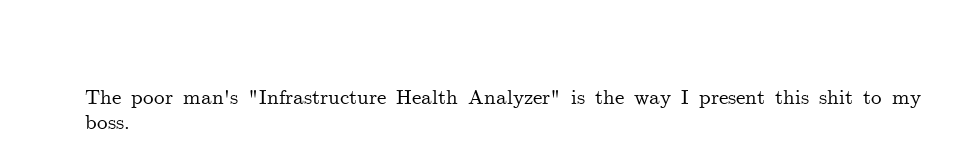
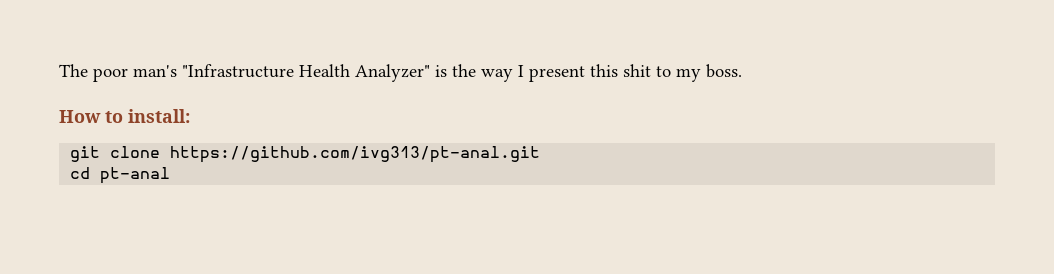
(130, 122) none -> [59,109,190,123] [70,146,541,163] [70,167,171,184] // How to install: // git clone https://github.com/ivg313/pt-anal.git // cd pt-anal

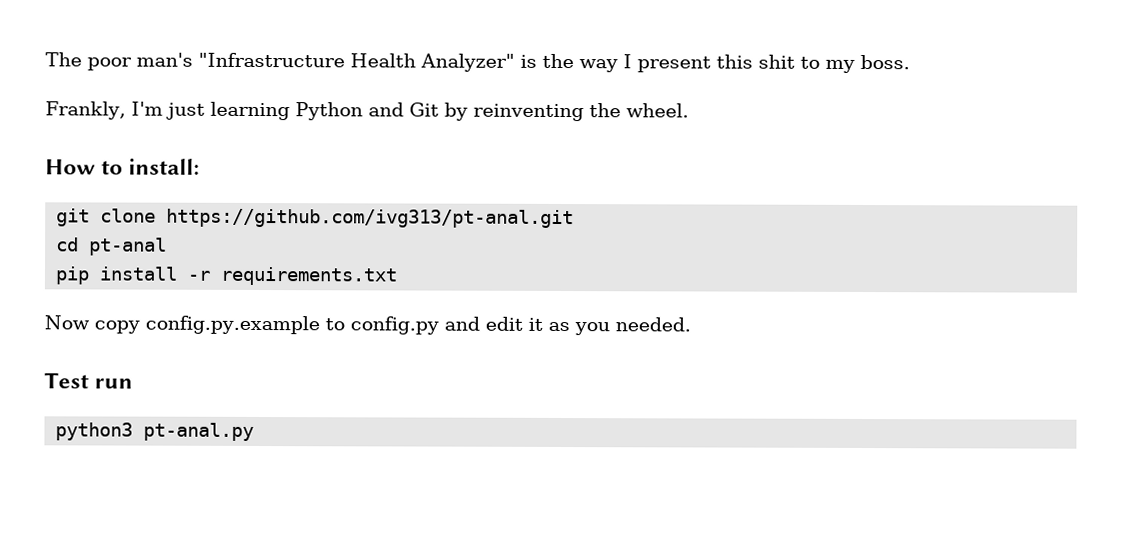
(742, 71) none -> [45,101,689,122] // Frankly, I'm just learning Python and Git by reinventing the wheel.
(171, 175) none -> [55,266,399,286] [44,315,691,336] [44,372,134,389] [55,422,255,441] // pip install -r requirements.txt // Now copy config.py.example to config.py and edit it as you needed. // Test run // python3 pt-anal.py

